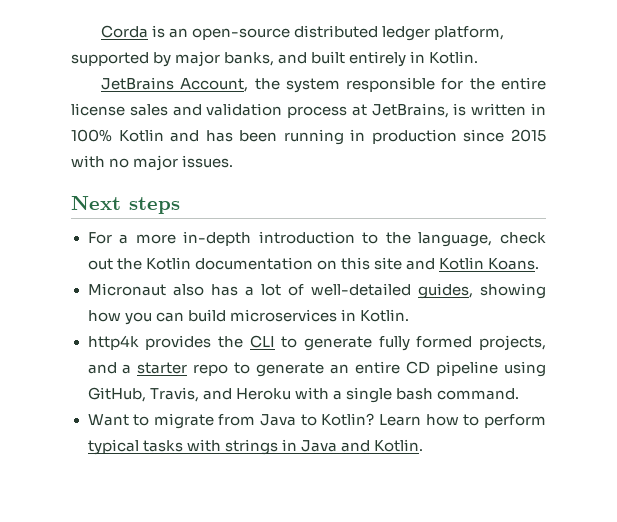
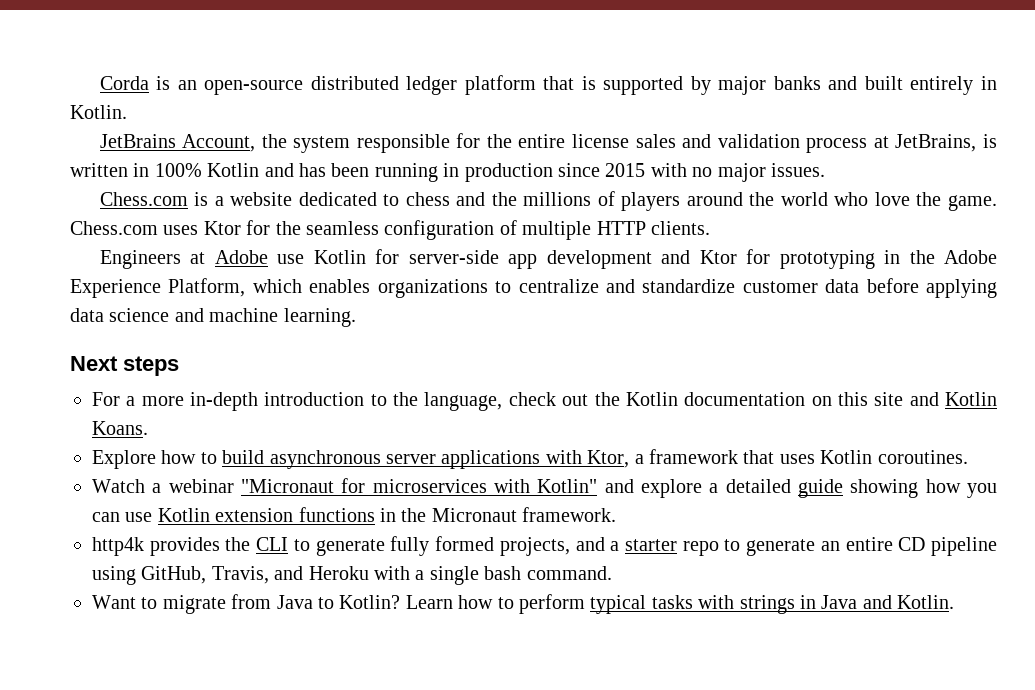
[434,26,505,40] platform, -> [464,75,596,95] platform that is
[224,52,275,66] banks, -> [773,76,821,90] banks
(234, 161) none -> [99,191,998,211] [70,220,710,240] [99,249,998,269] [70,278,997,298] [70,308,356,327] // Chess.com is a website dedicated to chess and the millions of players around the world who love the game. Chess.com uses Ktor for the seamless configuration of multiple HTTP clients. // Engineers at Adobe use Kotlin for server-side app development and Ktor for prototyping in the Adobe Experience Platform, which enables organizations to centralize and standardize customer data before applying data science and machine learning.
[87,283,546,299] [87,309,409,325] Micronaut also has a lot of well-detailed guides, showing how you can build microservices in Kotlin. -> [92,449,968,469] [92,478,998,498] [92,507,617,522] Explore how to build asynchronous server applications with Ktor, a framework that uses Kotlin coroutines. // Watch a webinar "Micronaut for microservices with Kotlin" and explore a detailed guide showing how you can use Kotlin extension functions in the Micronaut framework.

